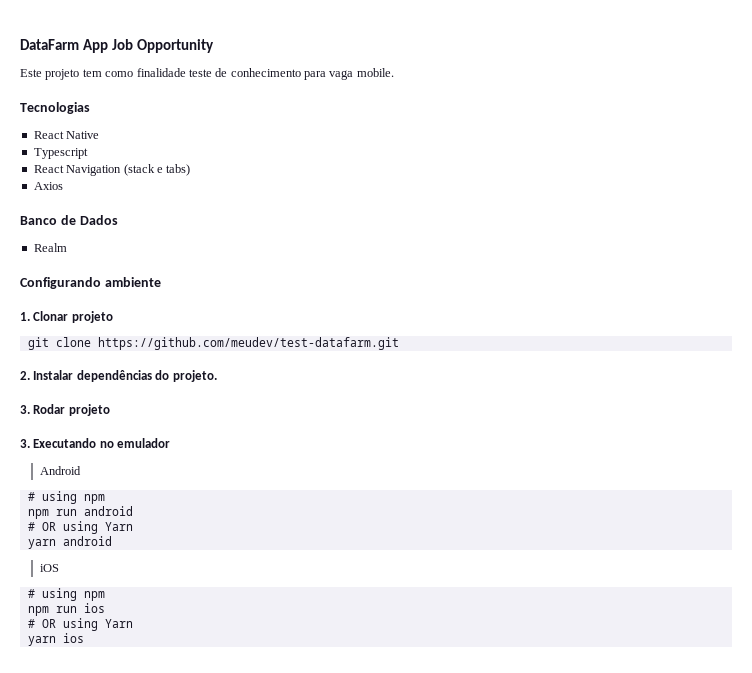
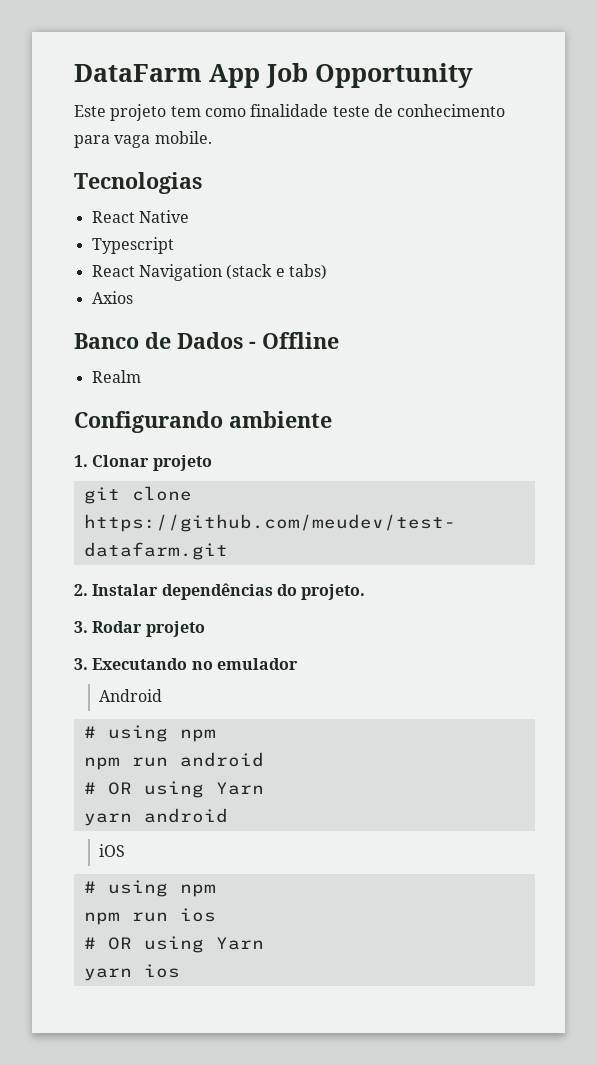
(118, 220) none -> [249,332,339,349] - Offline

